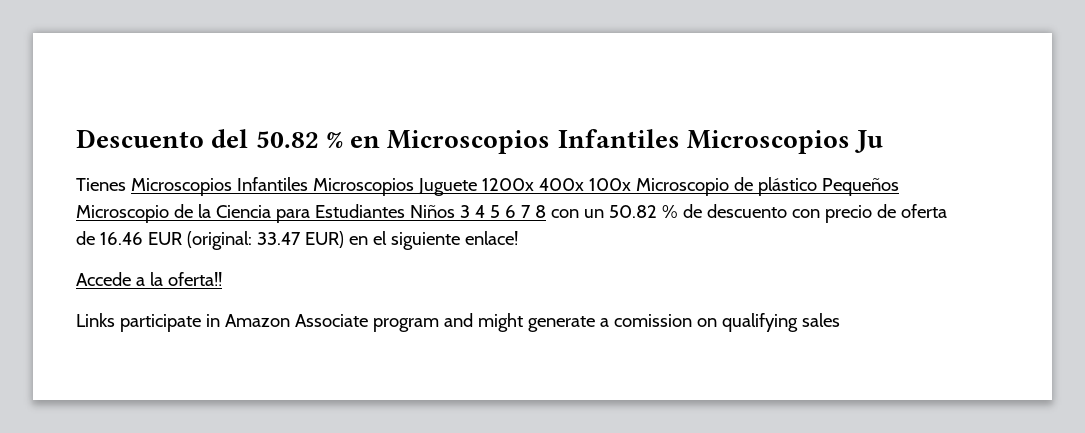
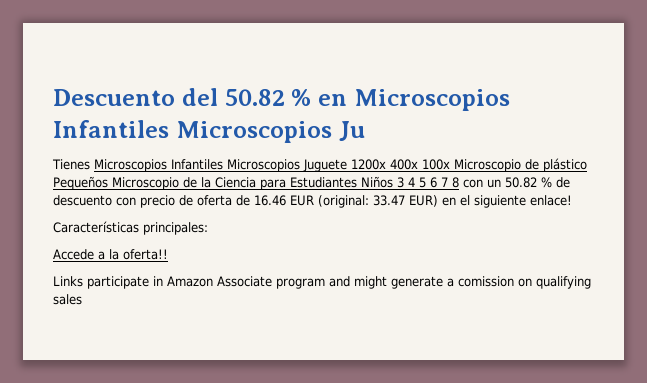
(518, 238) none -> [53,221,208,235] // Características principales:

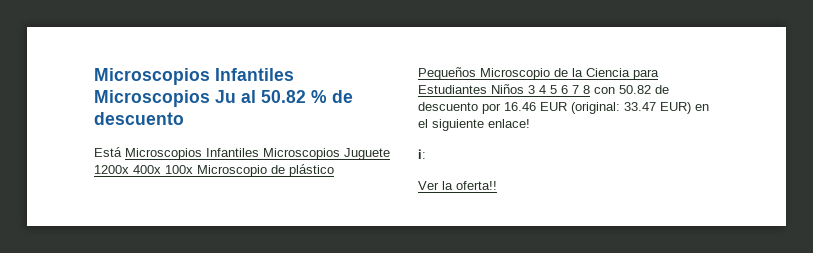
[53,88,347,106] Descuento del 50.82 % en -> (94, 76) none
[52,159,90,170] // Tienes -> [241,90,353,103] [94,112,184,125] [94,147,122,157] al 50.82 % de descuento // Está
[487,177,570,188] [53,195,250,208] un 50.82 % de descuento con precio de oferta de -> [619,85,669,94] [418,102,501,114] 50.82 de descuento por
[53,221,208,235] [53,249,168,260] [53,276,591,289] [53,294,82,305] Características principales: // Accede a la oferta!! // Links participate in Amazon Associate program and might generate a comission on qualifying sales -> [418,149,426,159] [418,181,497,190] ℹ: // Ver la oferta!!

